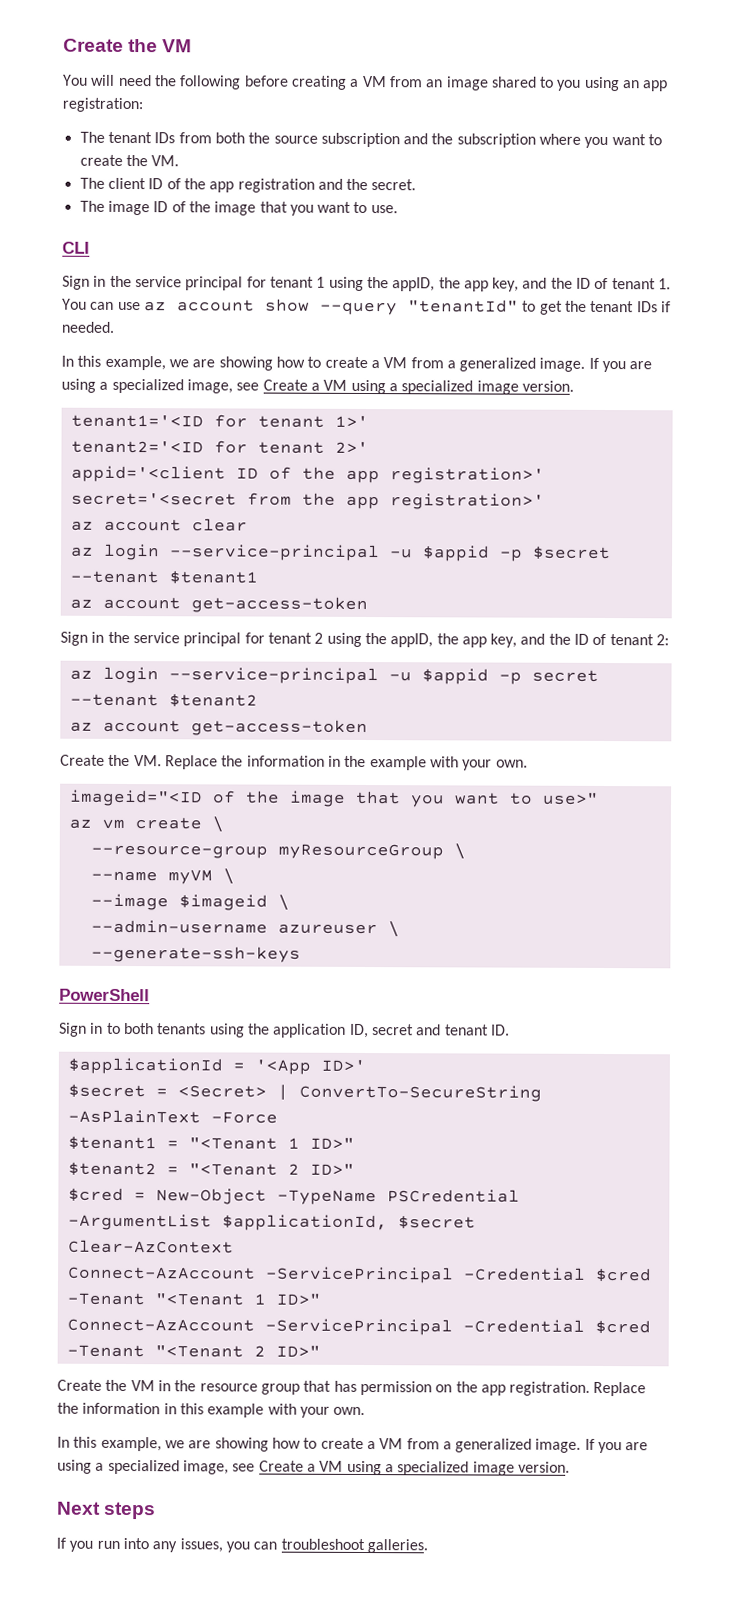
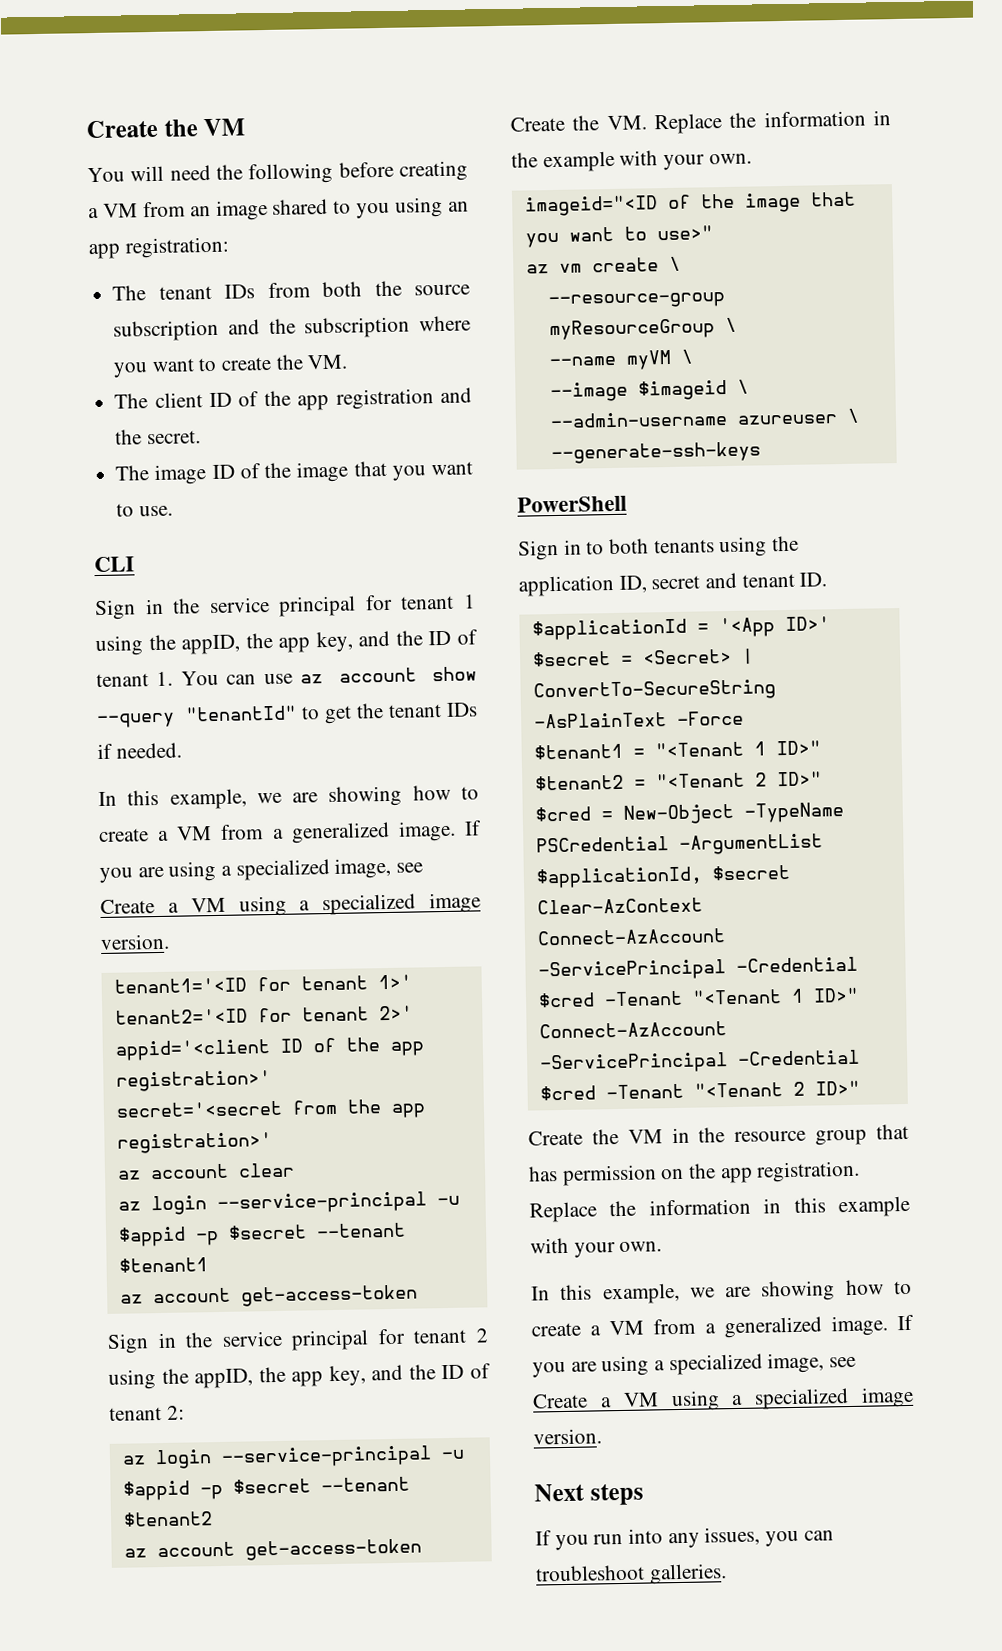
[531,669,599,682] secret -> [232,1478,311,1494] $secret

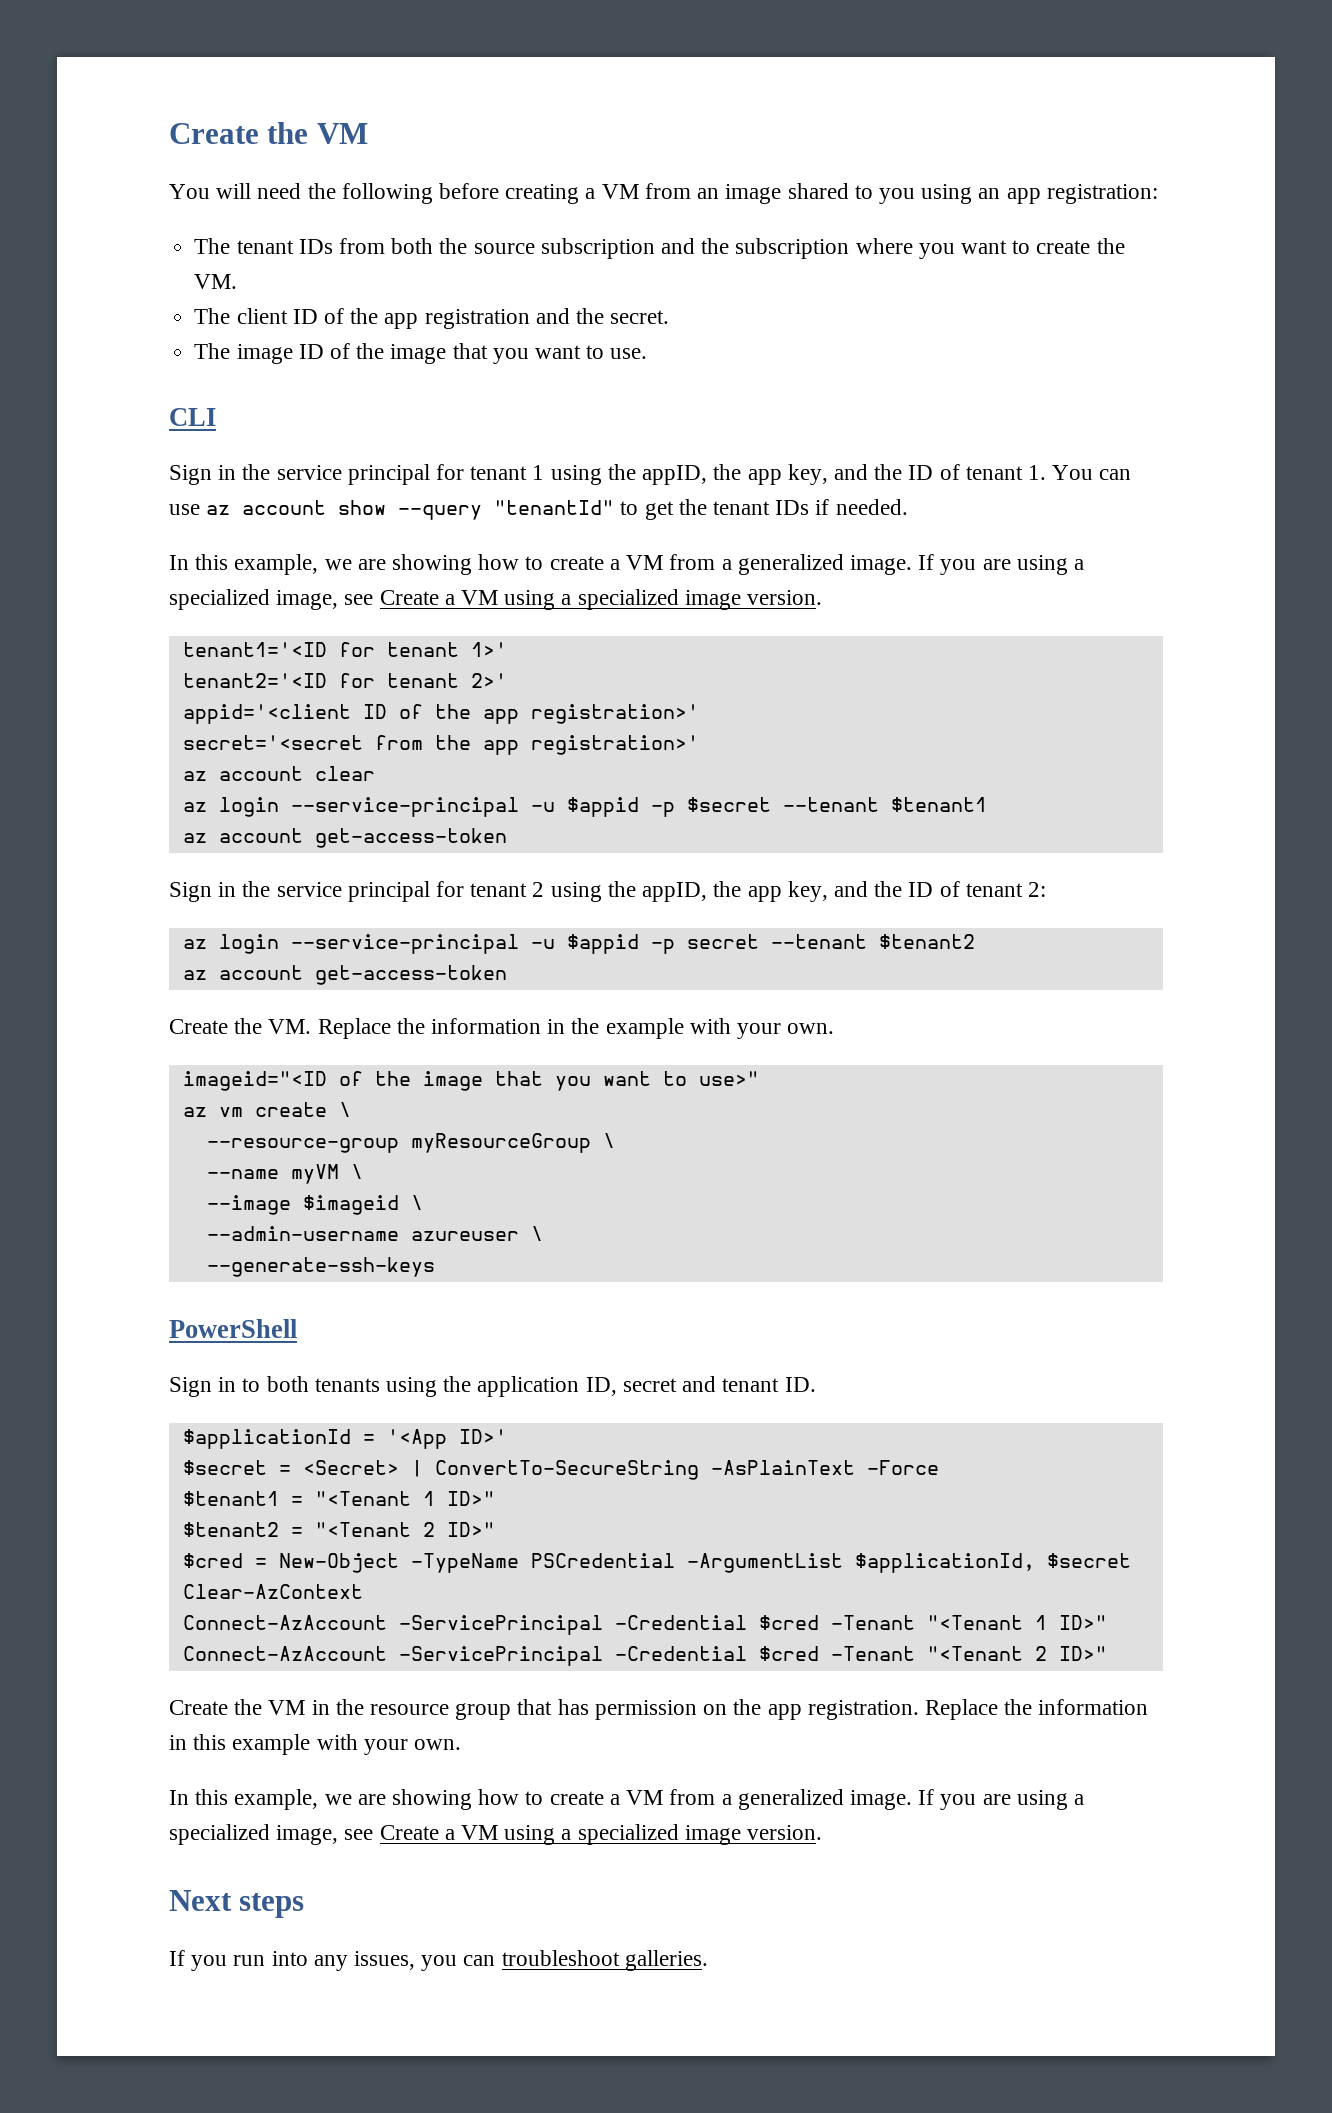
[232,1478,311,1494] $secret -> [686,934,759,949] secret

